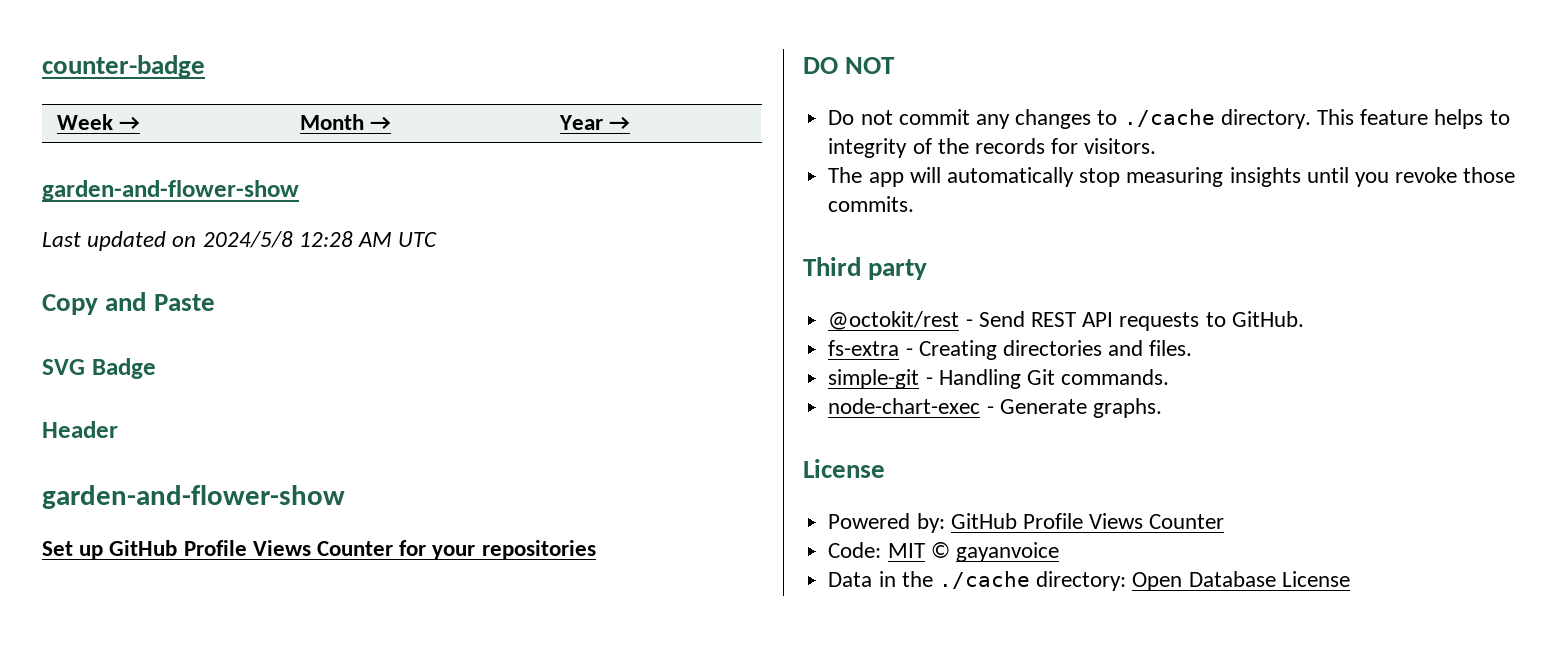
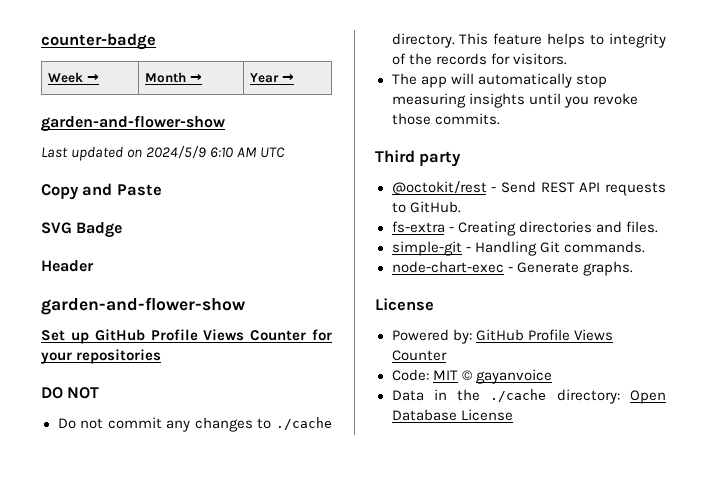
[202,231,353,248] 2024/5/8 12:28 -> [146,146,235,159] 2024/5/9 6:10

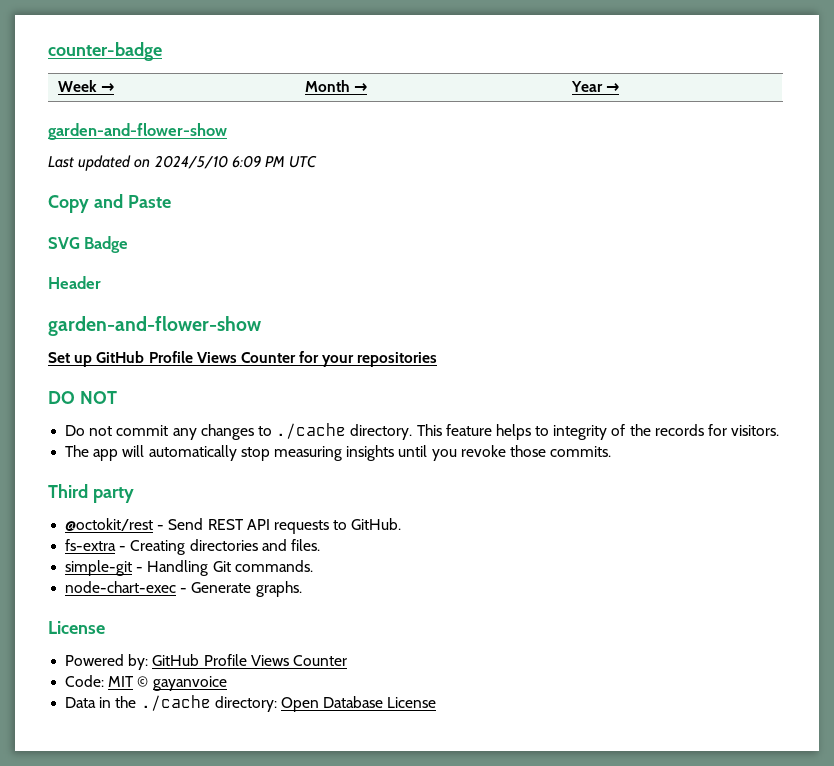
[146,146,257,159] 2024/5/9 6:10 AM -> [154,155,285,169] 2024/5/10 6:09 PM

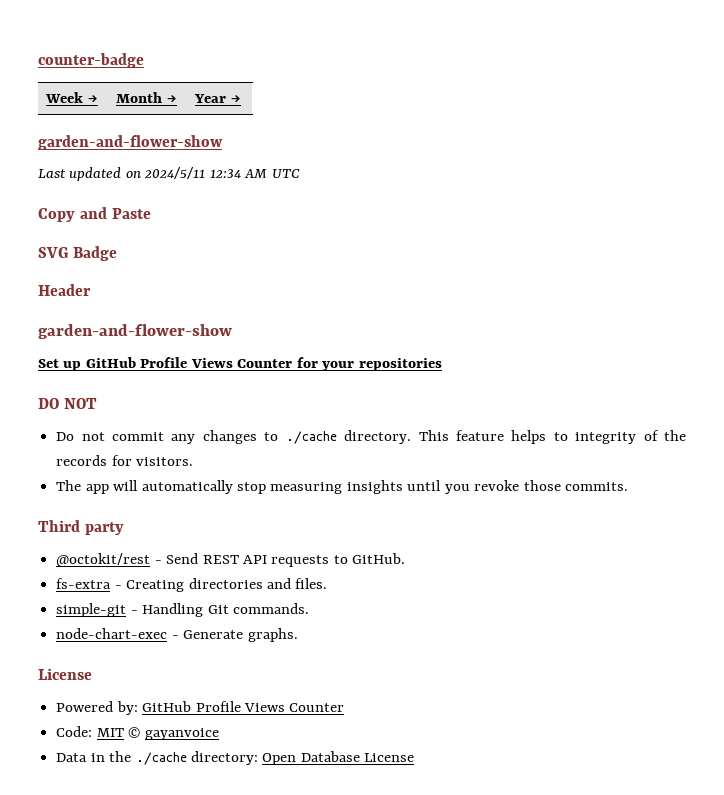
[154,155,285,169] 2024/5/10 6:09 PM -> [144,167,268,179] 2024/5/11 12:34 AM

